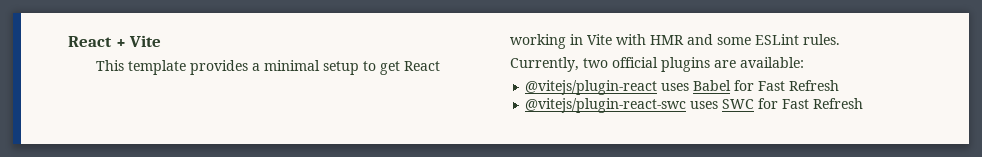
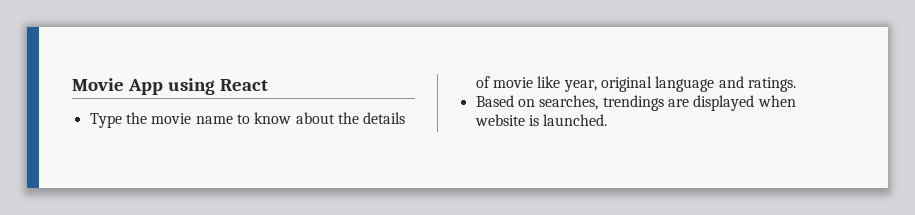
[68,35,162,47] [95,60,440,75] [510,34,840,49] [510,57,804,72] [525,80,840,95] [525,98,864,113] React + Vite // This template provides a minimal setup to get React working in Vite with HMR and some ESLint rules. // Currently, two official plugins are available: // @vitejs/plugin-react uses Babel for Fast Refresh // @vitejs/plugin-react-swc uses SWC for Fast Refresh -> [72,78,268,95] [89,112,406,128] [475,76,796,92] [475,95,796,111] [474,114,608,126] Movie App using React // Type the movie name to know about the details of movie like year, original language and ratings. // Based on searches, trendings are displayed when website is launched.

